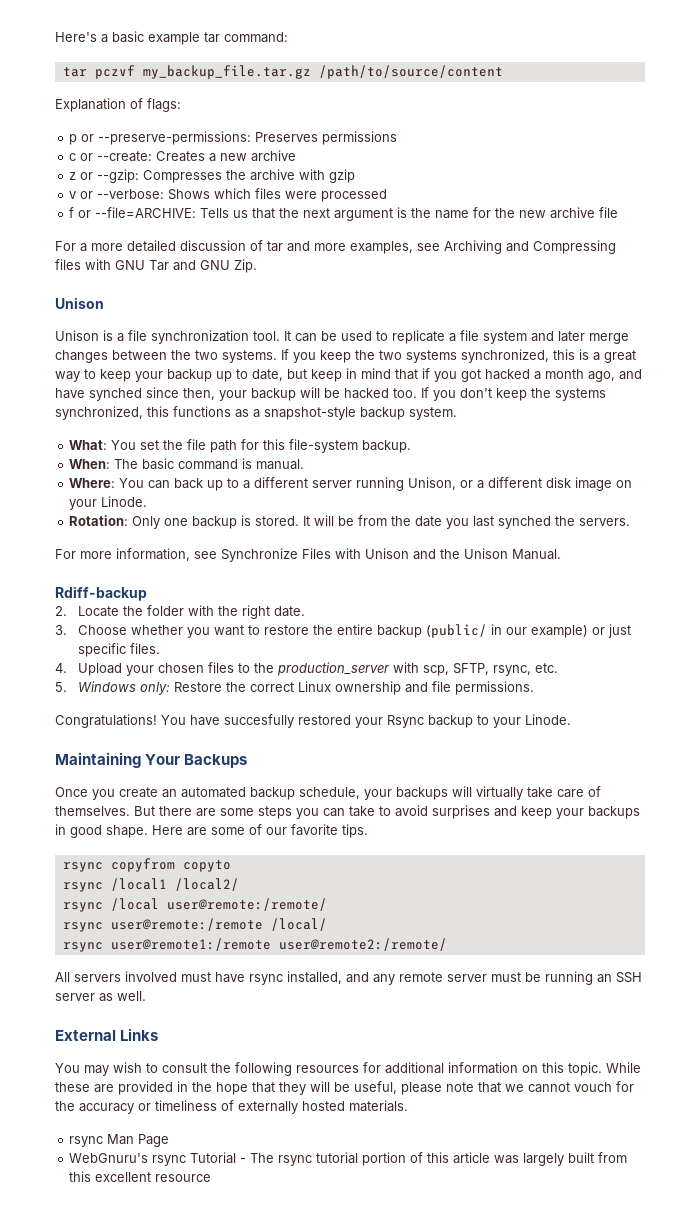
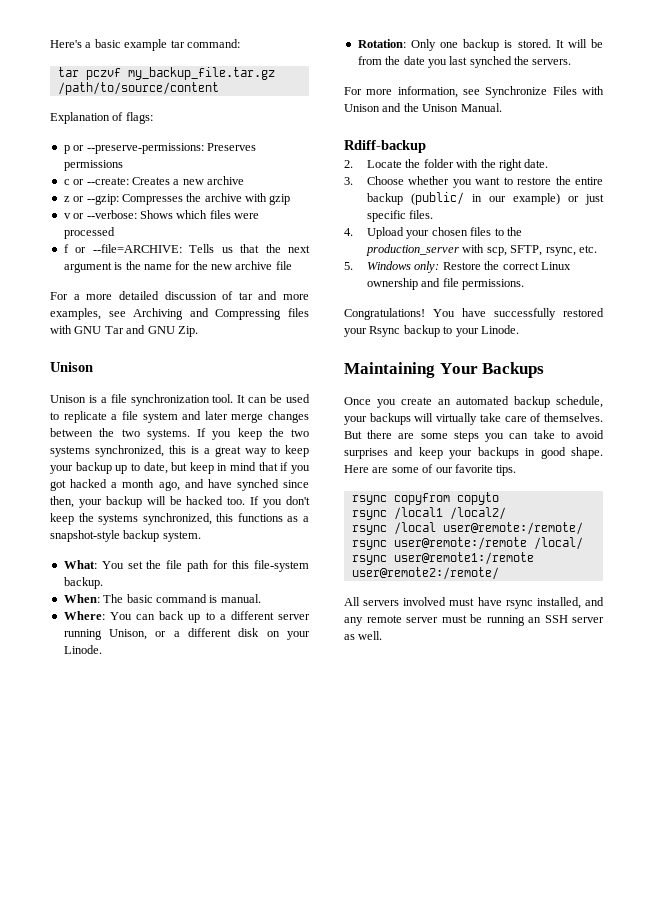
[575,477,613,491] image -> (260, 632) none
[224,714,294,728] succesfully -> [494,308,556,320] successfully
[55,1028,159,1041] [55,1062,641,1076] [55,1081,634,1095] [55,1100,408,1114] [69,1134,170,1147] [69,1152,628,1166] [69,1171,212,1182] // External Links // You may wish to consult the following resources for additional information on this topic. While these are provided in the hope that they will be useful, please note that we cannot vouch for the accuracy or timeliness of externally hosted materials. // rsync Man Page // WebGnuru's rsync Tutorial - The rsync tutorial portion of this article was largely built from this excellent resource -> (383, 635) none

